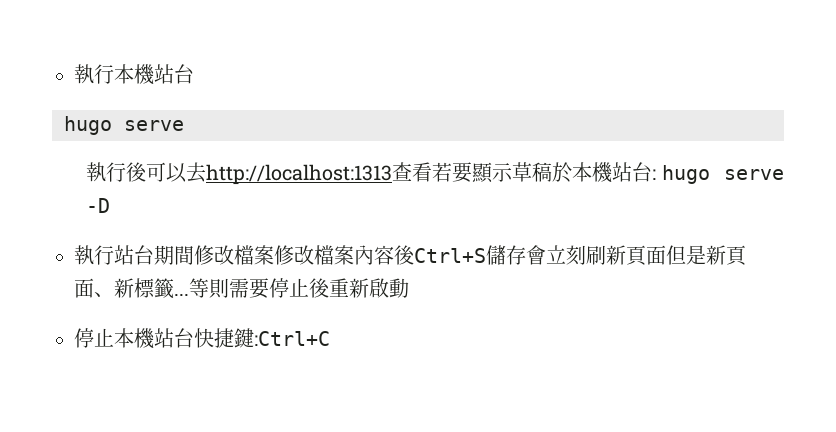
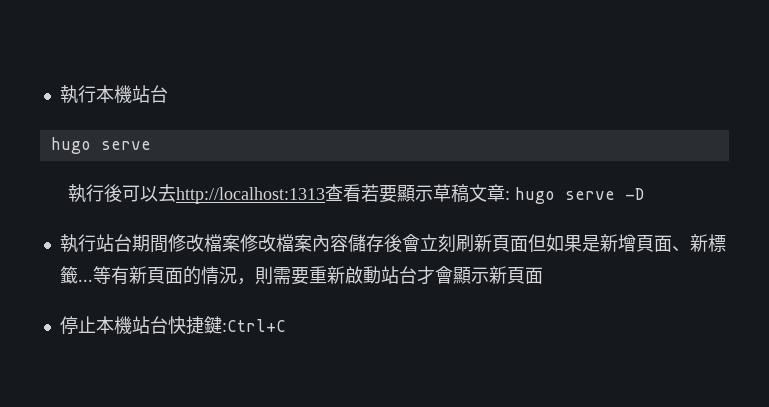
[551,162,652,183] 於本機站台 -> [468,184,505,202] 文章
[394,245,526,265] 後Ctrl+S儲存 -> [347,234,402,252] 儲存後
[686,245,726,265] 是新 -> [545,234,636,252] 如果是新增
[209,278,409,299] 則需要停止後重新啟動 -> [110,266,543,285] 有新頁面的情況，則需要重新啟動站台才會顯示新頁面

